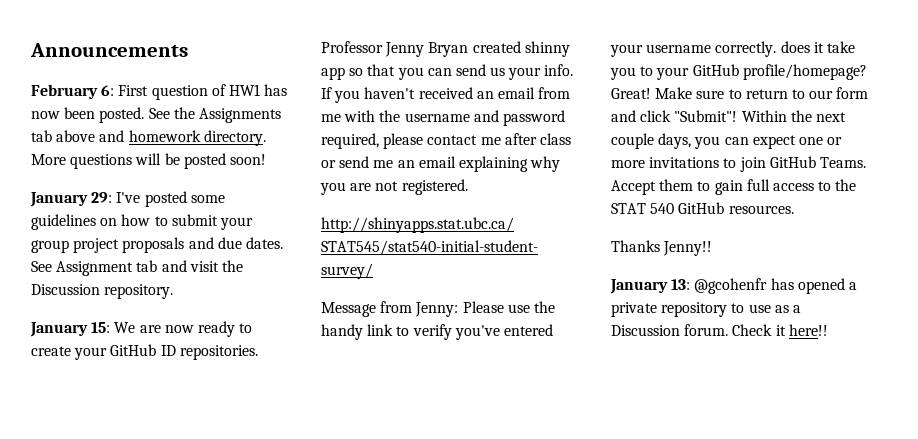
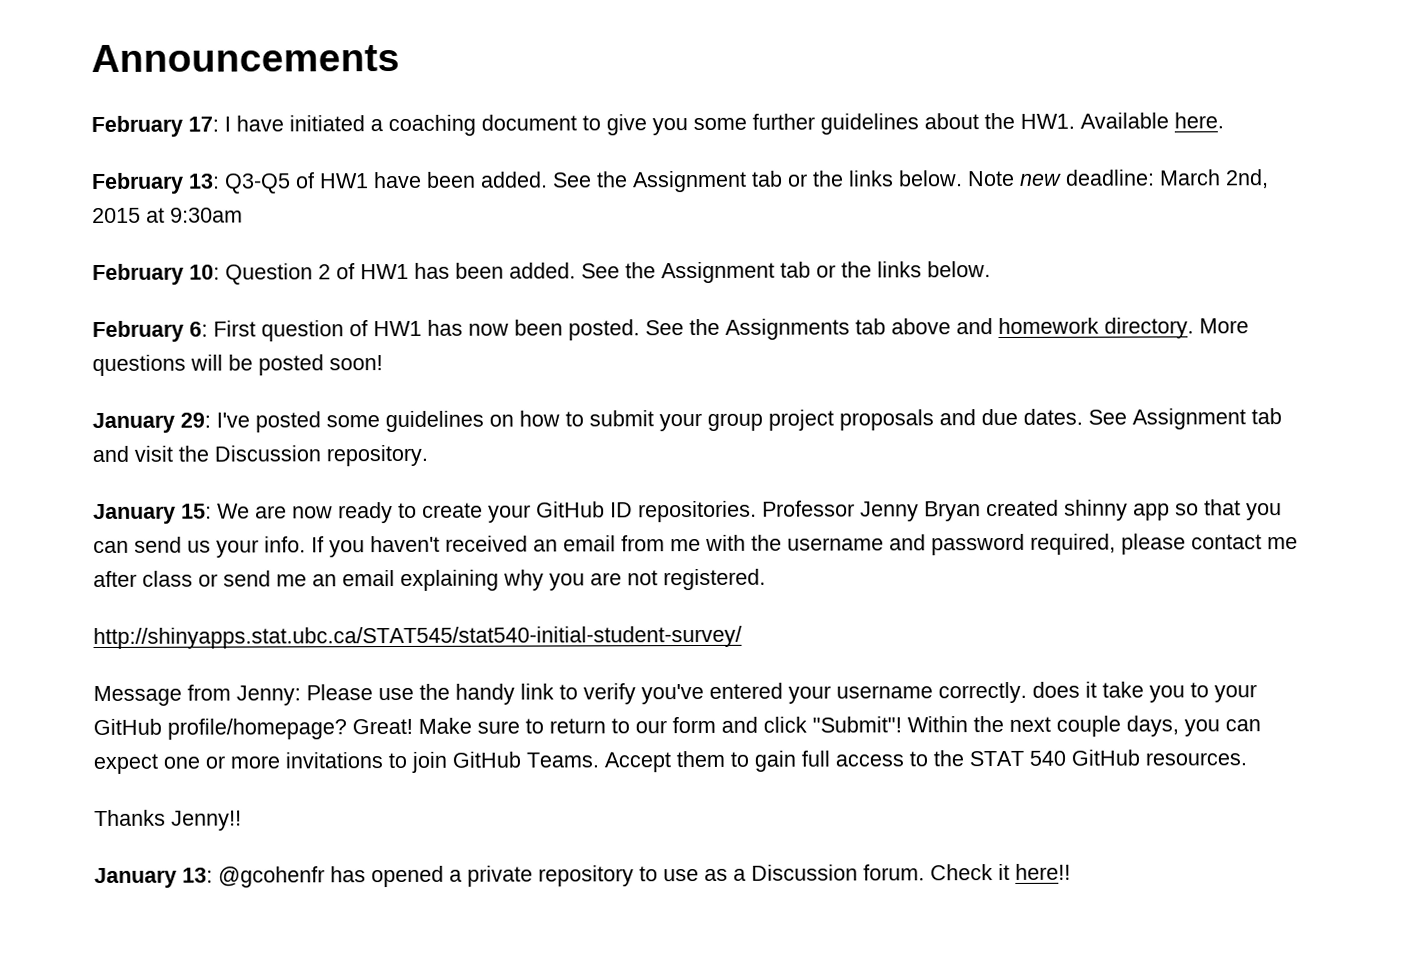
(188, 50) none -> [91,112,1224,138] [91,169,1269,195] [92,207,243,224] [92,261,991,286] // February 17: I have initiated a coaching document to give you some further guidelines about the HW1. Available here. // February 13: Q3-Q5 of HW1 have been added. See the Assignment tab or the links below. Note new deadline: March 2nd, 2015 at 9:30am // February 10: Question 2 of HW1 has been added. See the Assignment tab or the links below.

